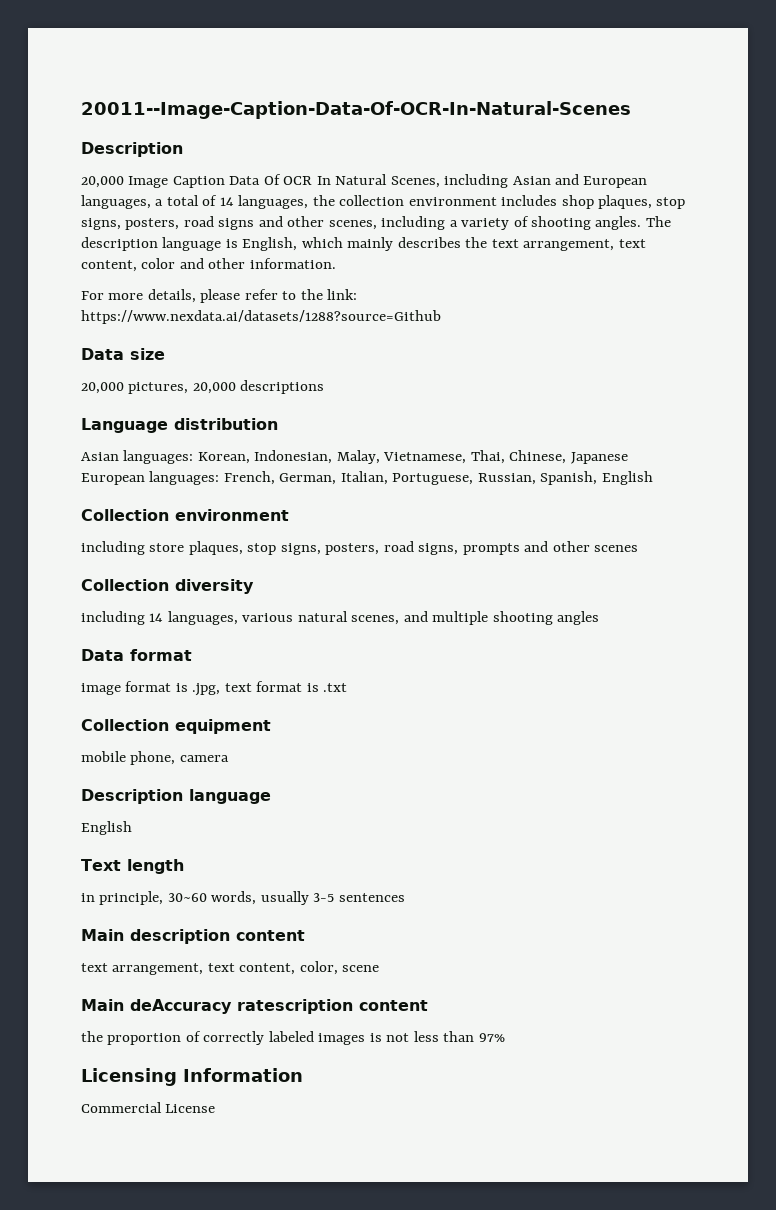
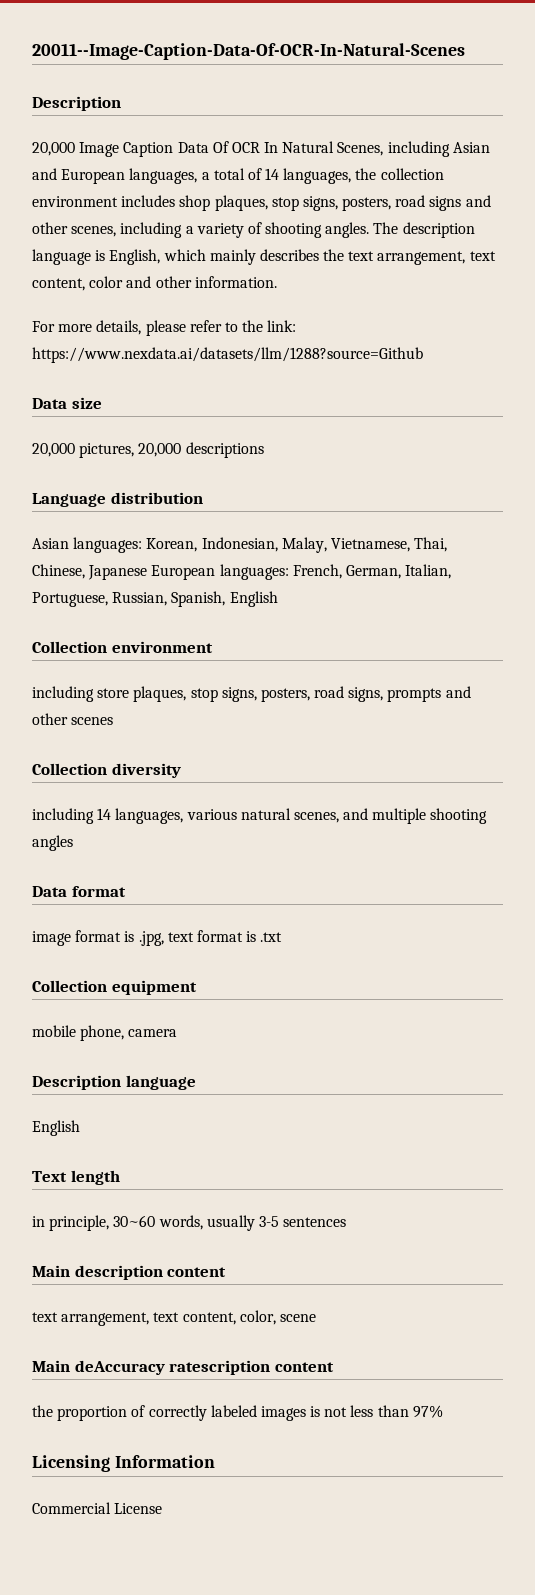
[81,310,441,324] https://www.nexdata.ai/datasets/1288?source=Github -> [32,347,423,363] https://www.nexdata.ai/datasets/llm/1288?source=Github

